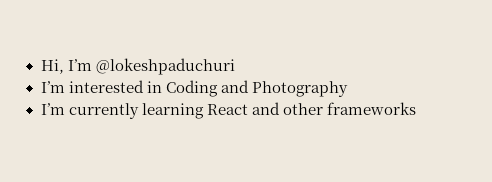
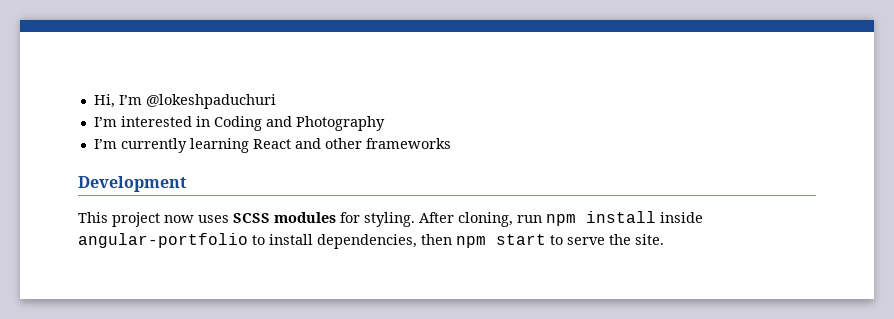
(416, 108) none -> [78,176,187,192] [78,211,703,227] [78,233,664,249] // Development // This project now uses SCSS modules for styling. After cloning, run npm install inside angular-portfolio to install dependencies, then npm start to serve the site.

